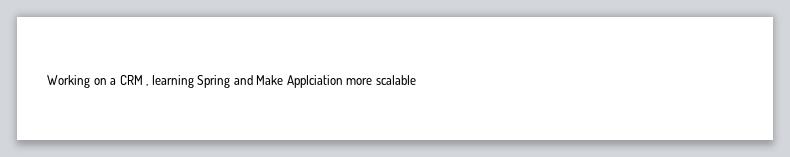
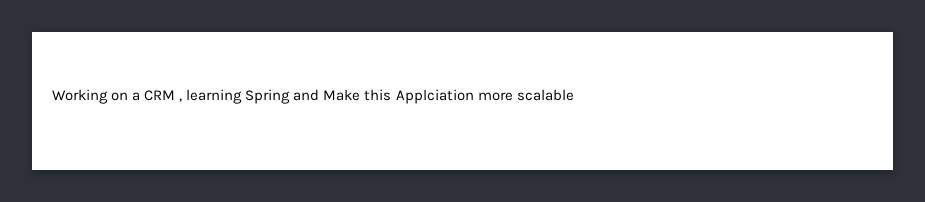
(284, 80) none -> [364,89,392,101] this

